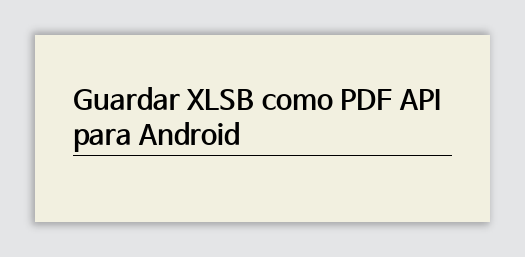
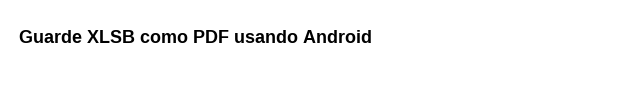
[73,87,180,110] Guardar -> [19,30,82,43] Guarde
[398,89,441,110] [73,128,132,152] API para -> [234,30,298,43] usando

